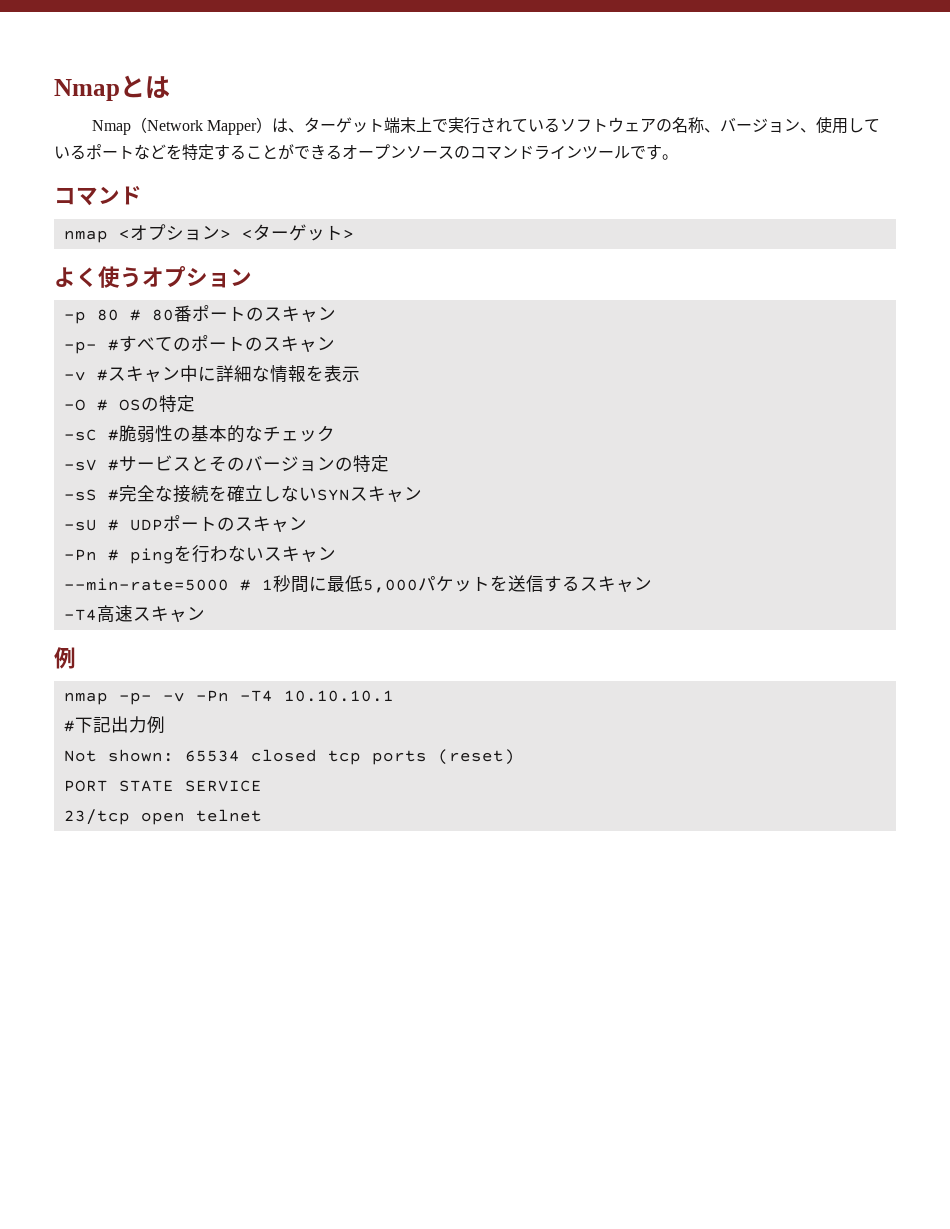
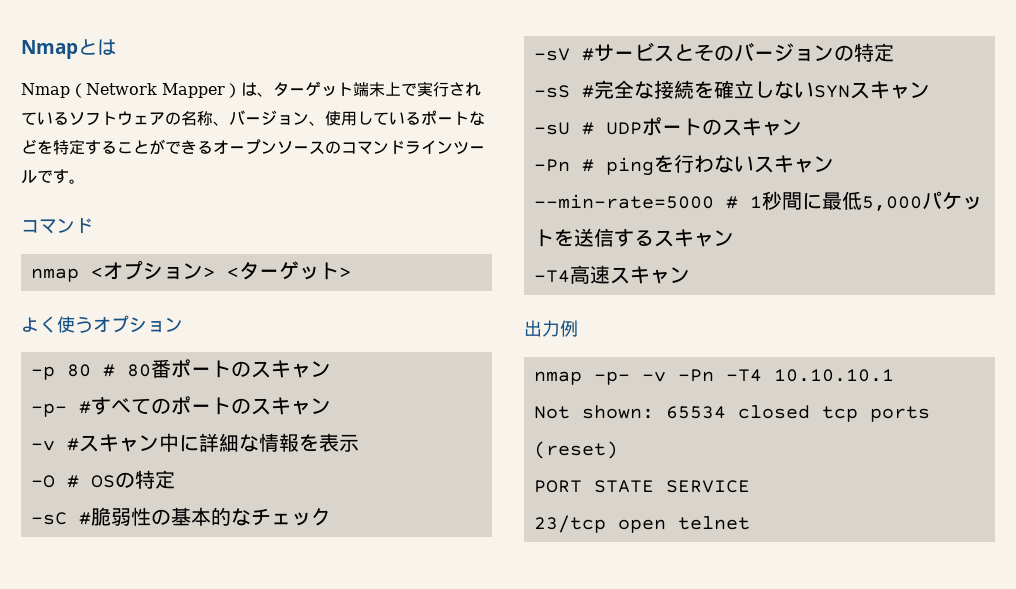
(205, 614) none -> [524,320,560,337] 出力
[63,716,165,734] // #下記出力例 -> (894, 375) none

